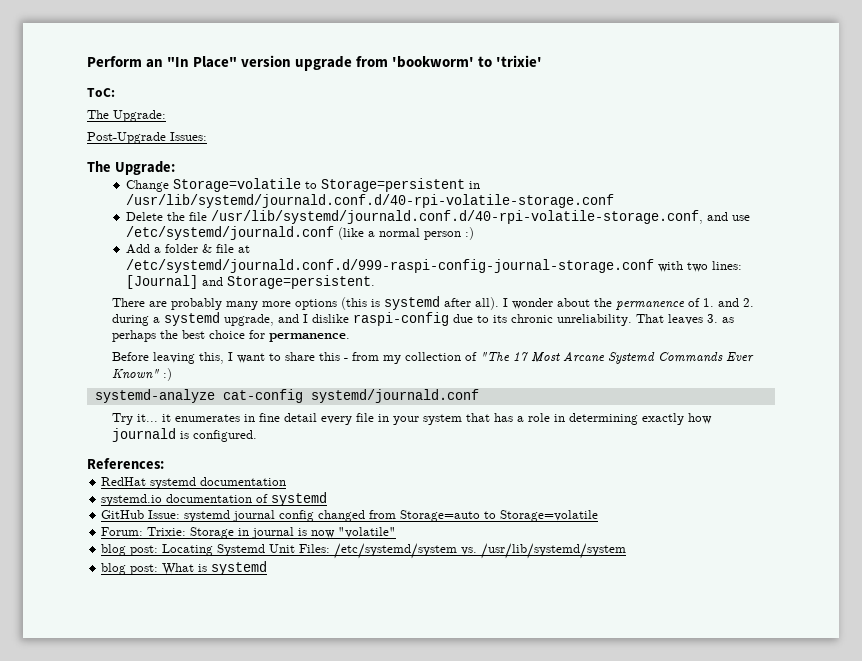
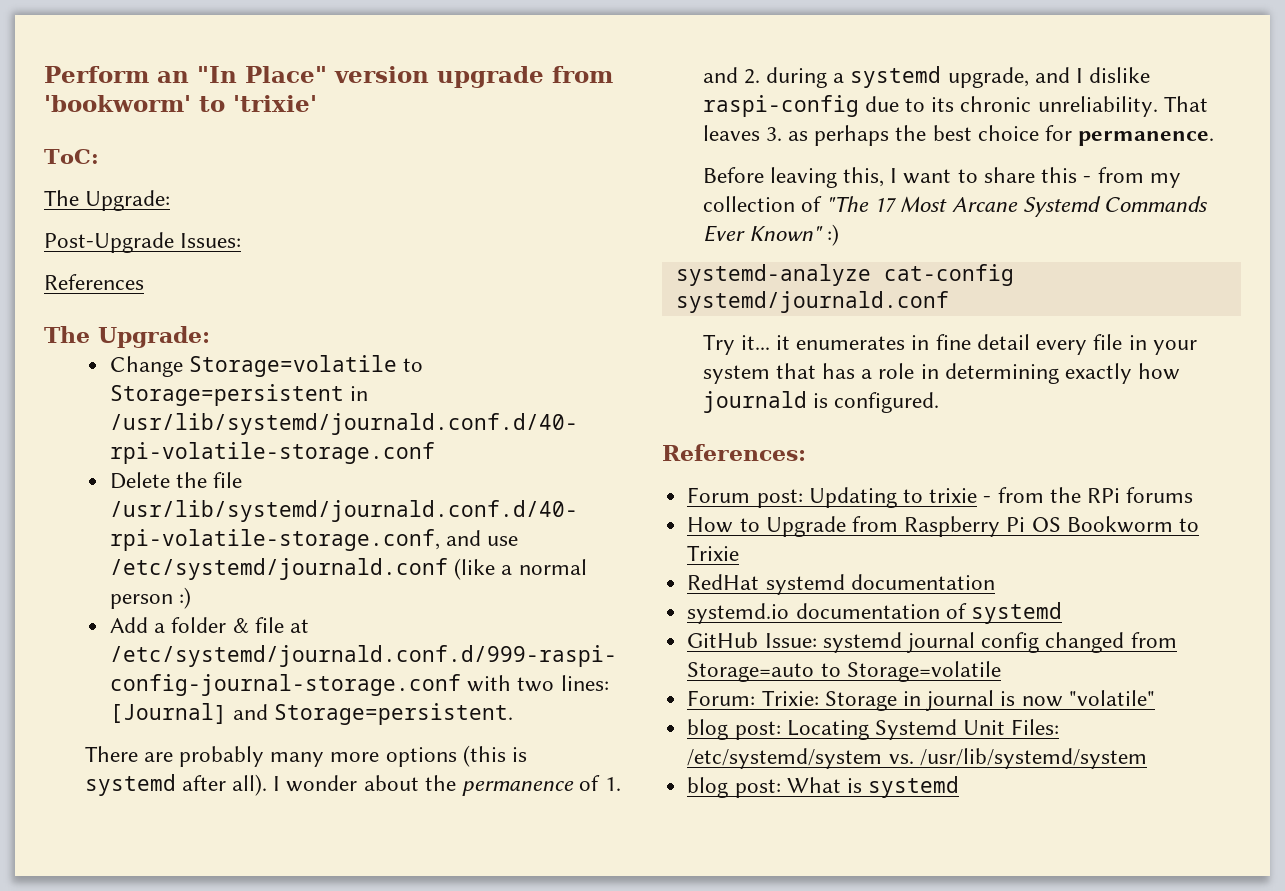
(207, 136) none -> [44,274,144,290] // References
(164, 463) none -> [687,487,1194,508] [687,516,1199,537] [687,545,740,561] // Forum post: Updating to trixie - from the RPi forums // How to Upgrade from Raspberry Pi OS Bookworm to Trixie

